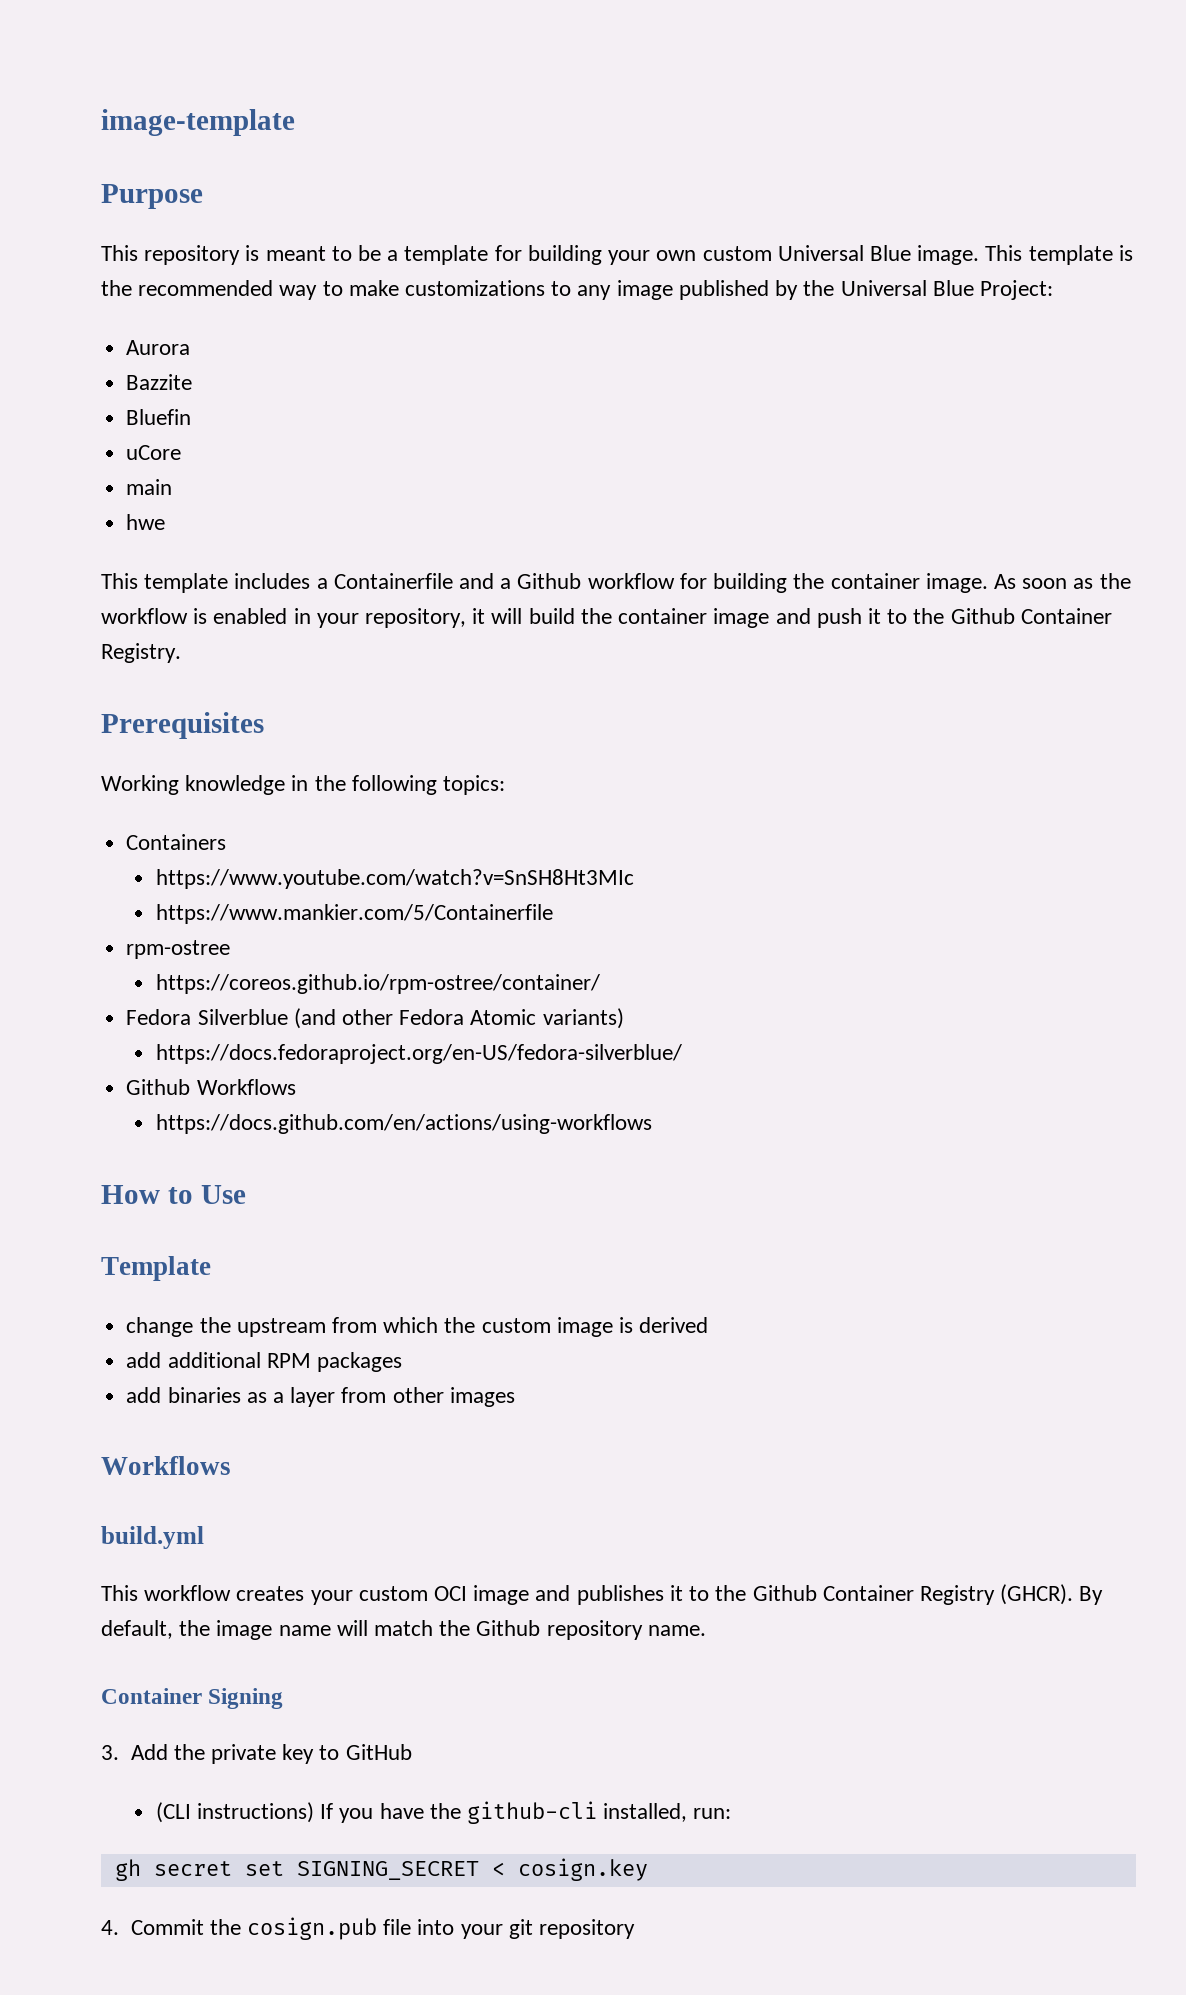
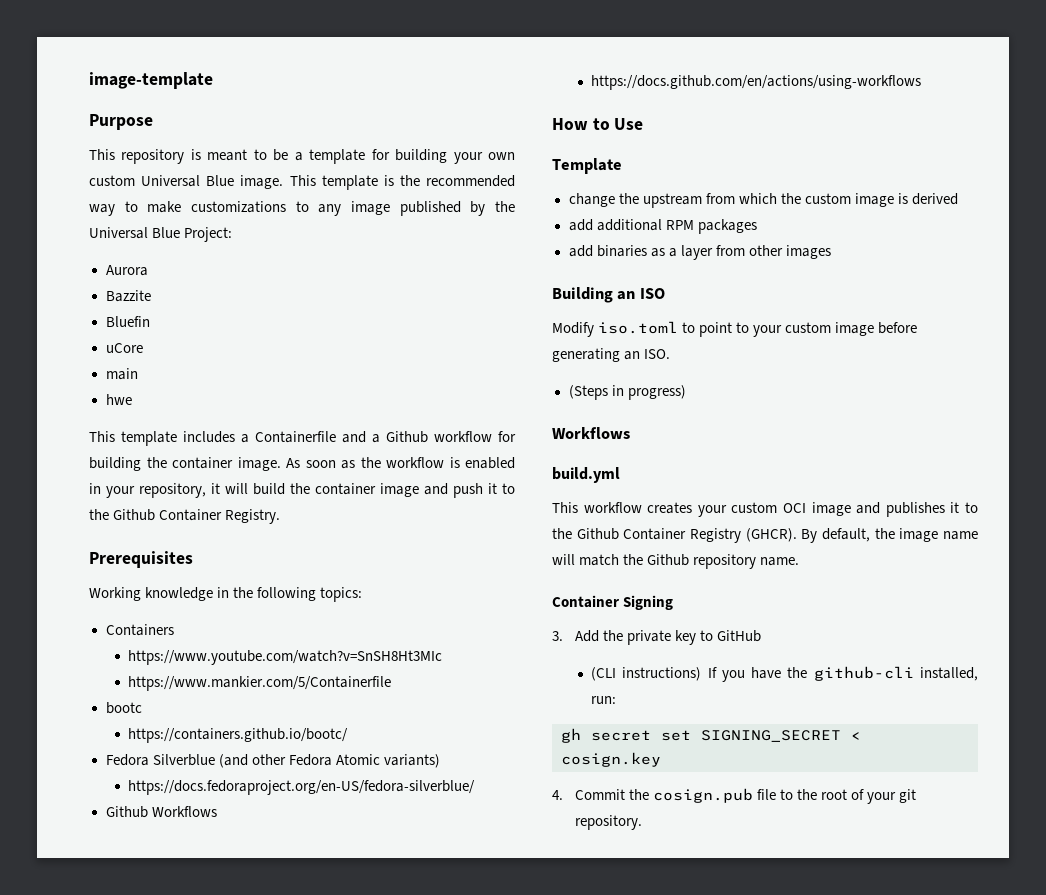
[126,940,231,959] [155,974,600,994] rpm-ostree // https://coreos.github.io/rpm-ostree/container/ -> [105,702,142,714] [128,728,349,743] bootc // https://containers.github.io/bootc/
(515, 1397) none -> [552,287,665,303] [552,321,918,337] [552,348,671,362] [568,385,686,400] // Building an ISO // Modify iso.toml to point to your custom image before generating an ISO. // (Steps in progress)
[417,1919,455,1935] into -> [779,789,865,800] to the root of
[538,1919,635,1939] repository -> [574,815,642,830] repository.

